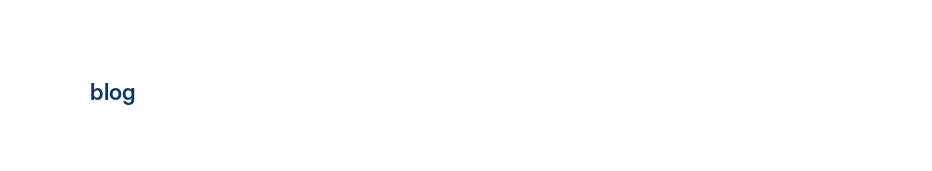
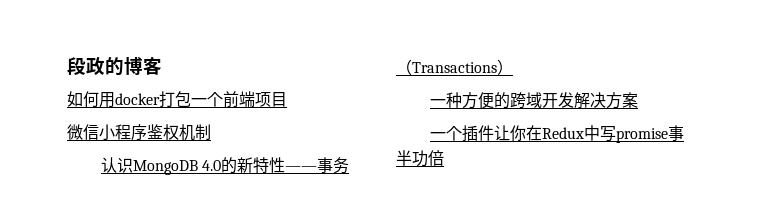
[90,83,136,105] blog -> [67,57,162,76] [67,91,287,108] [67,124,211,141] [100,157,350,175] [396,59,513,75] [429,92,638,109] [429,125,684,143] [396,150,444,167] 段政的博客 // 如何用docker打包一个前端项目 // 微信小程序鉴权机制 // 认识MongoDB 4.0的新特性——事务（Transactions） // 一种方便的跨域开发解决方案 // 一个插件让你在Redux中写promise事半功倍

